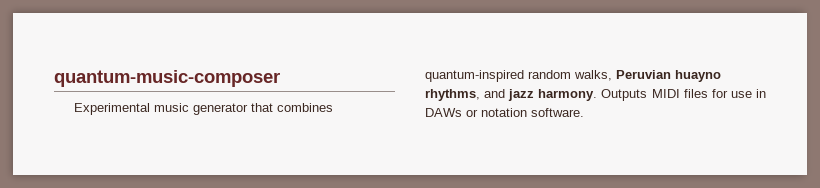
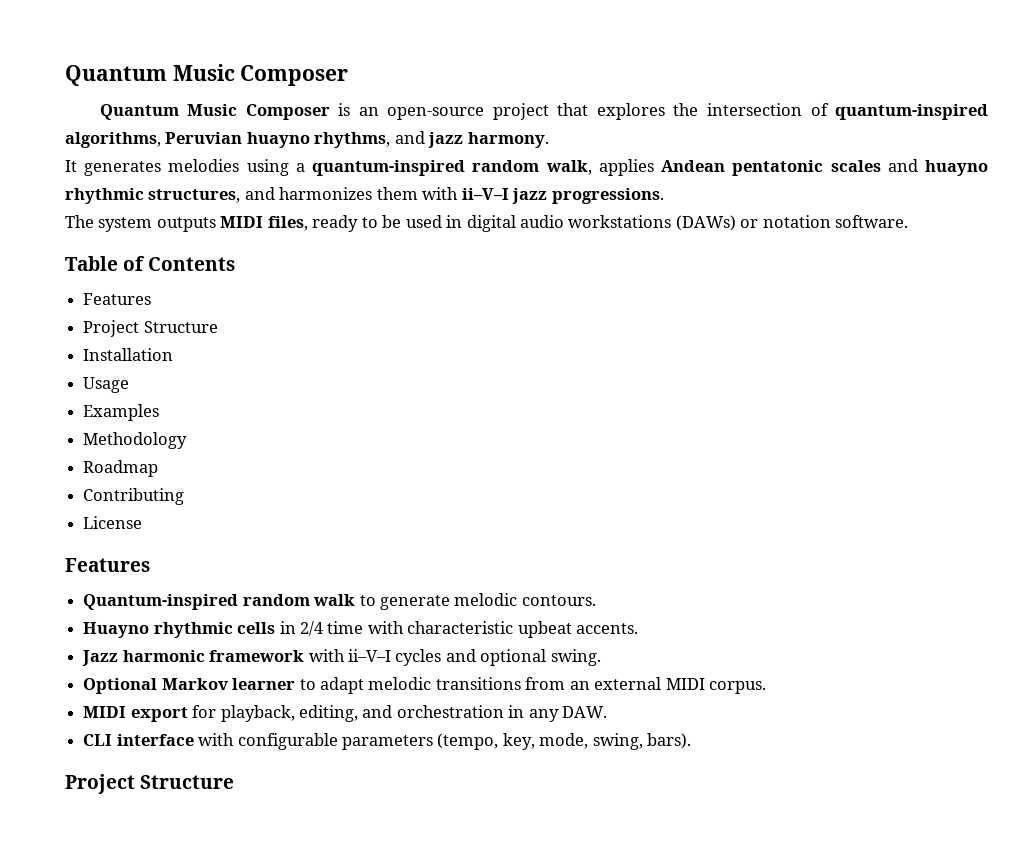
[54,70,280,87] [74,103,334,115] [425,70,612,82] quantum-music-composer // Experimental music generator that combines quantum-inspired random walks, -> [65,64,349,86] [99,103,989,120] [65,132,161,148] Quantum Music Composer // Quantum Music Composer is an open-source project that explores the intersection of quantum-inspired algorithms,
[601,89,766,101] [425,108,584,117] Outputs MIDI files for use in DAWs or notation software. -> [65,159,989,176] [65,187,664,204] [65,215,909,232] [65,256,236,271] [83,293,152,305] [83,320,218,337] [83,348,174,361] [83,377,130,393] [83,404,160,421] [83,432,188,449] [83,460,159,477] [83,488,185,505] [83,516,143,529] [65,558,150,572] [83,593,596,610] [83,621,639,638] [82,649,601,666] [83,677,767,694] [83,705,608,722] [83,733,692,750] [65,774,235,794] // It generates melodies using a quantum-inspired random walk, applies Andean pentatonic scales and huayno rhythmic structures, and harmonizes them with ii–V–I jazz progressions. // The system outputs MIDI files, ready to be used in digital audio workstations (DAWs) or notation software. // Table of Contents // Features // Project Structure // Installation // Usage // Examples // Methodology // Roadmap // Contributing // License // Features // Quantum-inspired random walk to generate melodic contours. // Huayno rhythmic cells in 2/4 time with characteristic upbeat accents. // Jazz harmonic framework with ii–V–I cycles and optional swing. // Optional Markov learner to adapt melodic transitions from an external MIDI corpus. // MIDI export for playback, editing, and orchestration in any DAW. // CLI interface with configurable parameters (tempo, key, mode, swing, bars). // Project Structure

